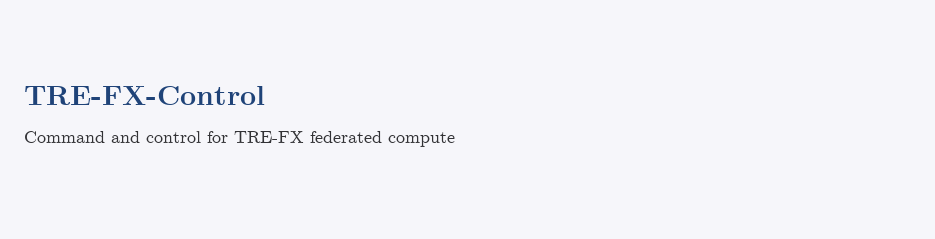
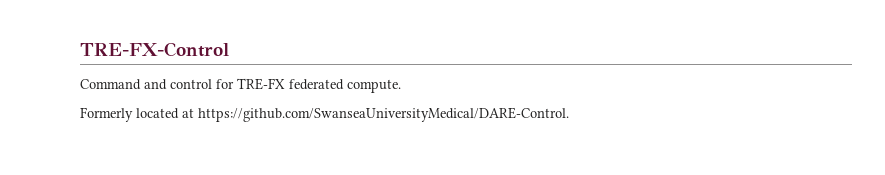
[388,132,455,147] compute -> [347,79,401,93] [80,107,569,122] compute. // Formerly located at https://github.com/SwanseaUniversityMedical/DARE-Control.

